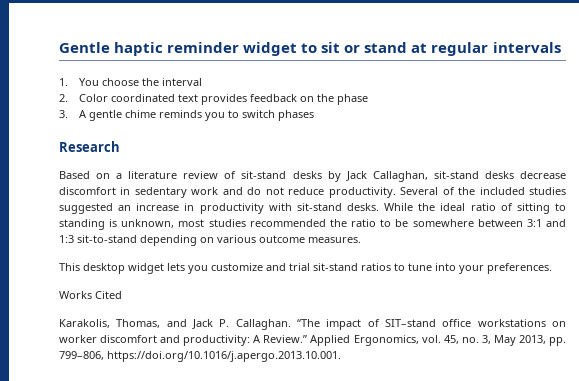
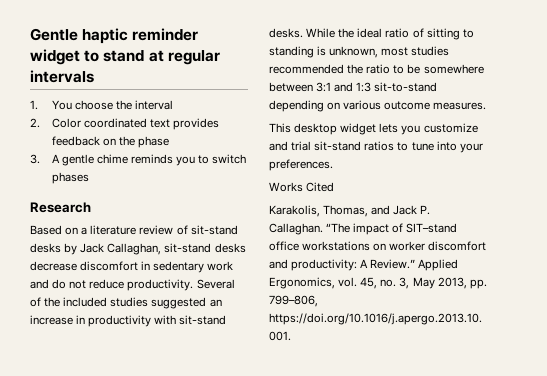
[321,42,361,53] sit or -> (100, 56) none

